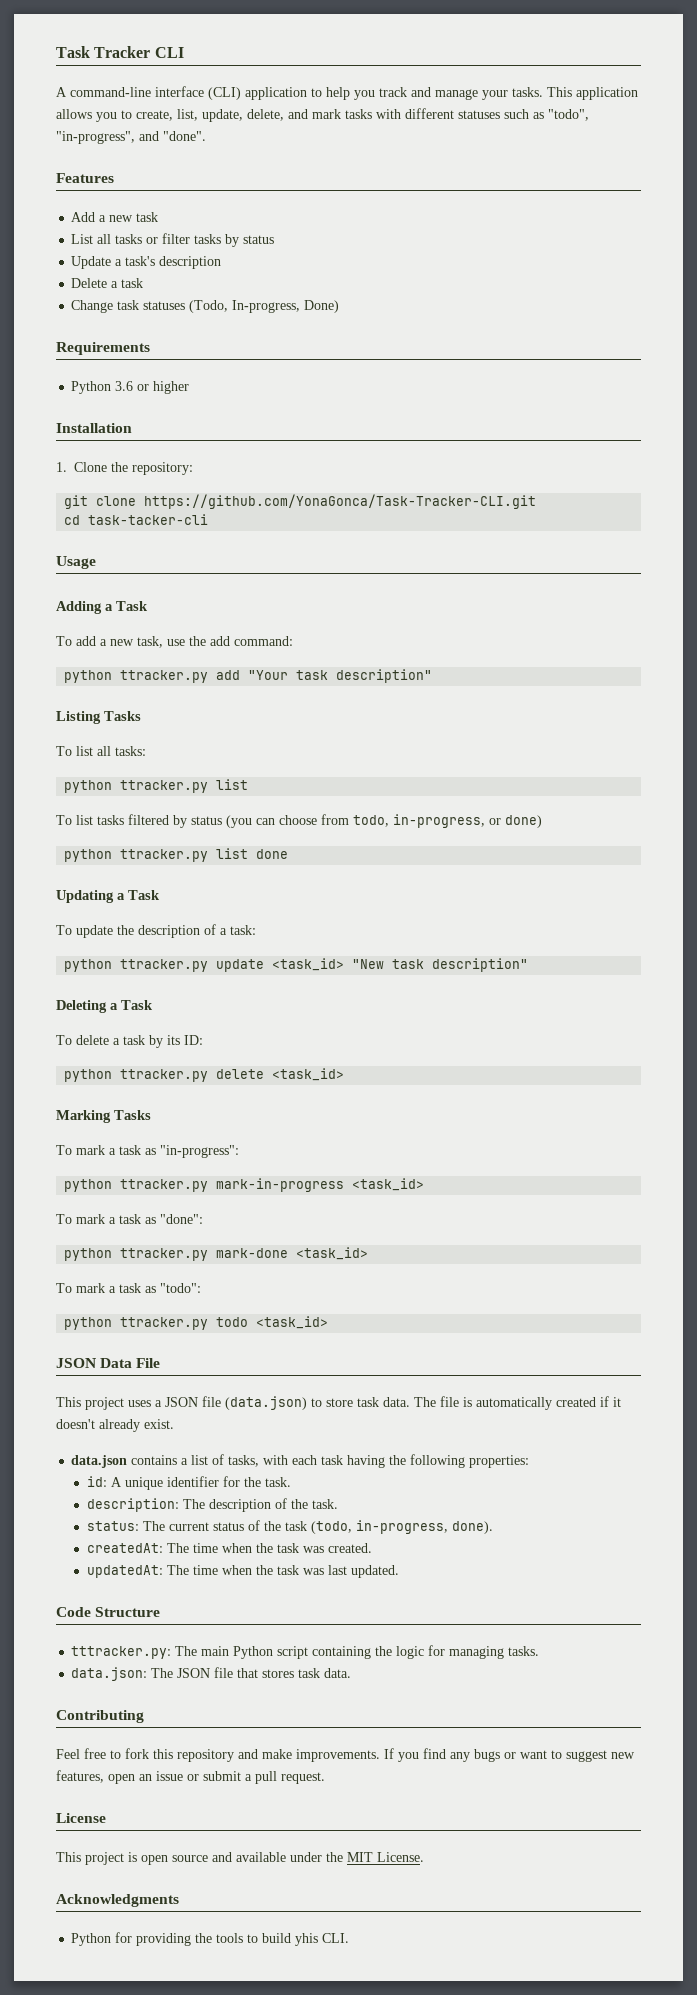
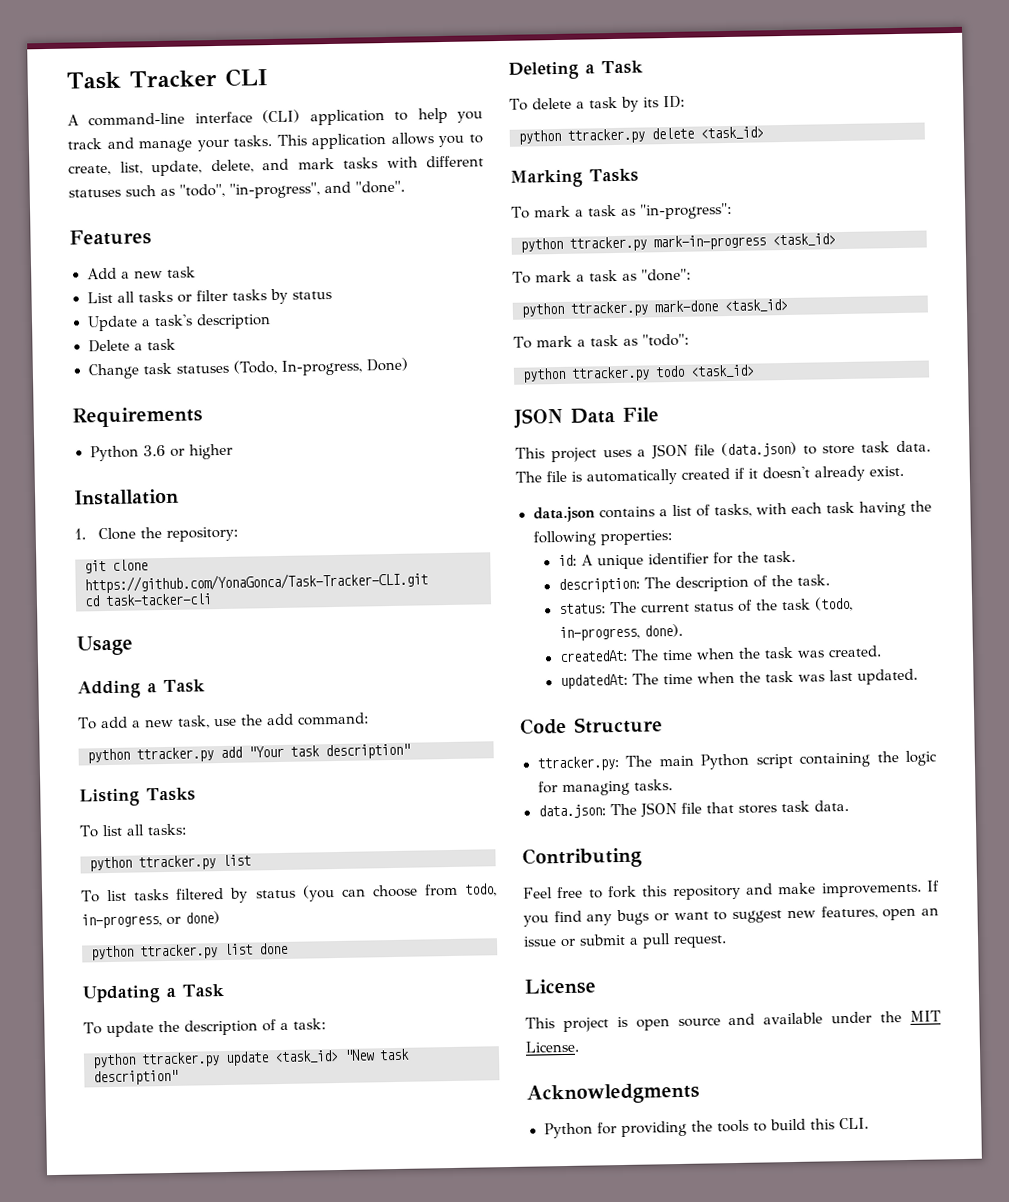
[71,1646,172,1659] tttracker.py: -> [536,756,619,772] ttracker.py:
[295,1933,319,1946] yhis -> [809,1118,835,1130] this

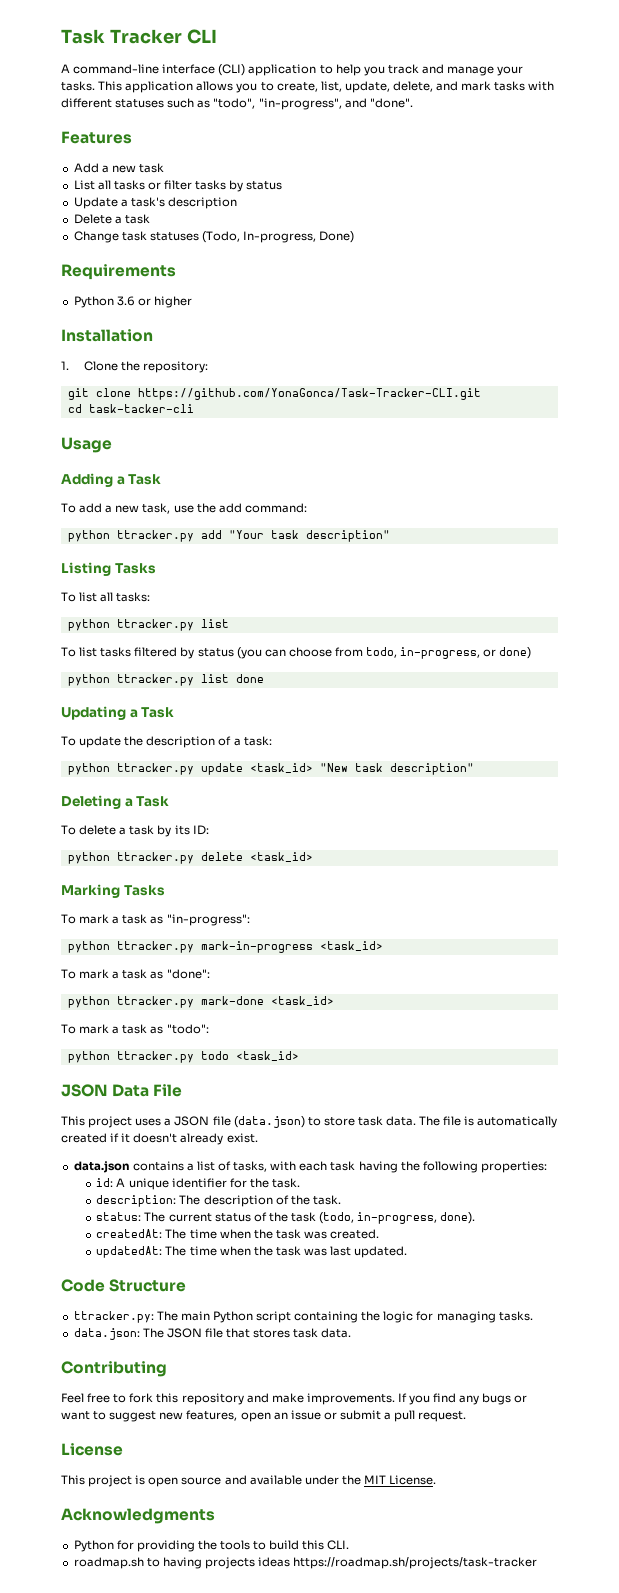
(869, 1123) none -> [73,1557,538,1569] // roadmap.sh to having projects ideas https://roadmap.sh/projects/task-tracker

